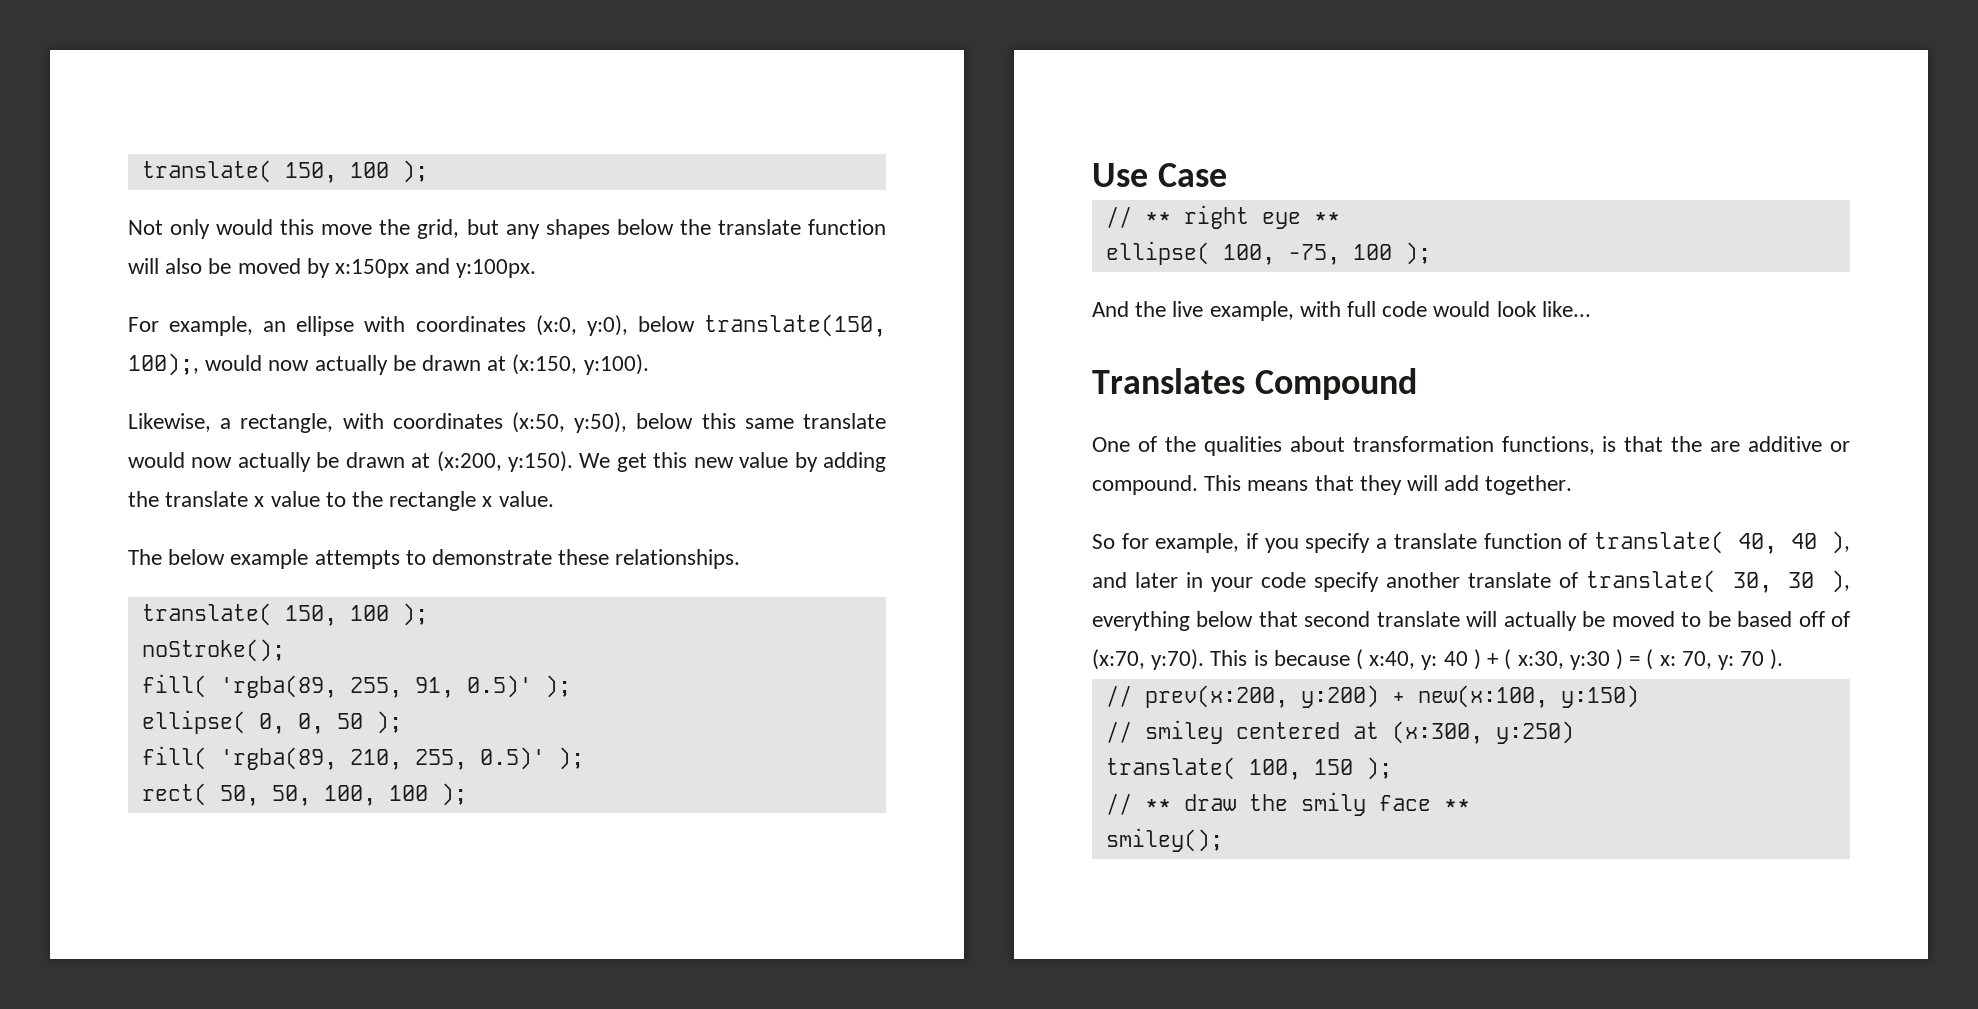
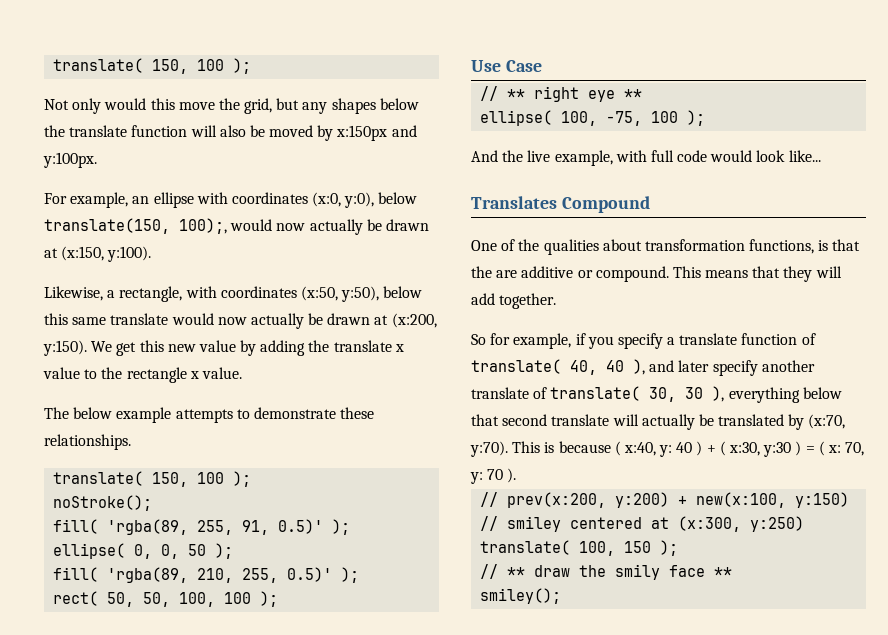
[1185,572,1306,592] in your code -> (710, 366) none
[1611,611,1850,627] moved to be based off of -> [718,414,805,430] translated by

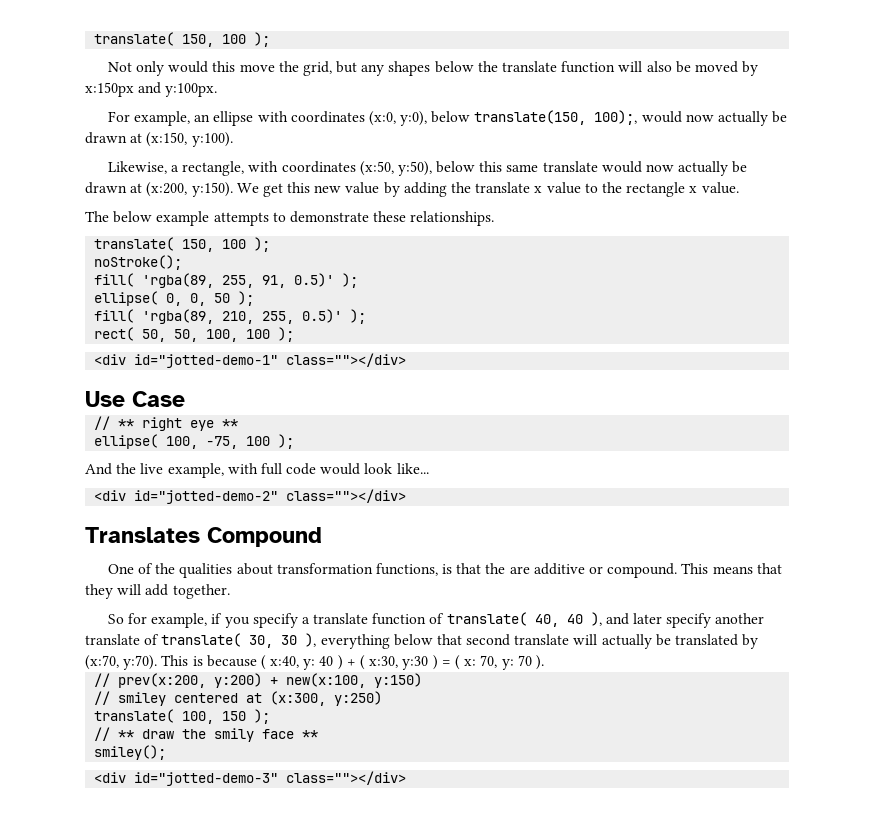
(279, 599) none -> [94,353,407,368] // <div id="jotted-demo-1" class=""></div>
(821, 156) none -> [94,489,407,504] // <div id="jotted-demo-2" class=""></div>
(562, 596) none -> [94,771,407,786] // <div id="jotted-demo-3" class=""></div>

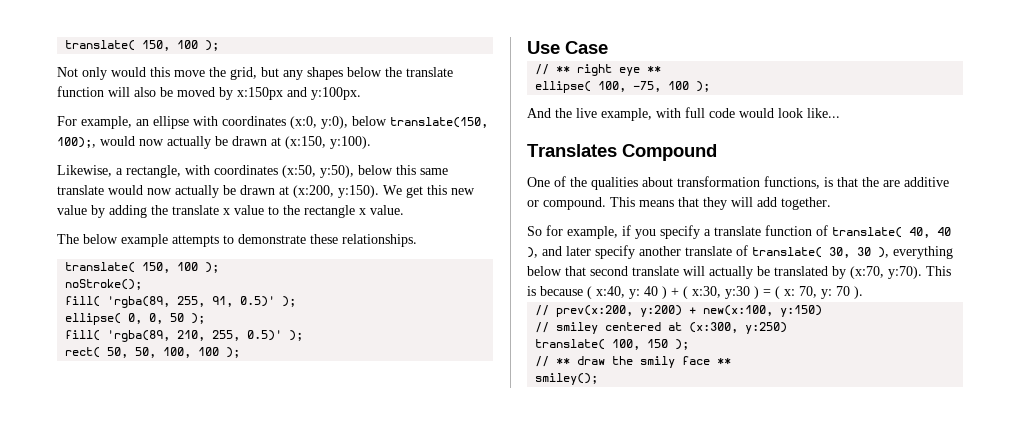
[94,353,407,368] // <div id="jotted-demo-1" class=""></div> -> (241, 352) none
[94,489,407,504] // <div id="jotted-demo-2" class=""></div> -> (840, 113) none
[94,771,407,786] // <div id="jotted-demo-3" class=""></div> -> (599, 379) none

